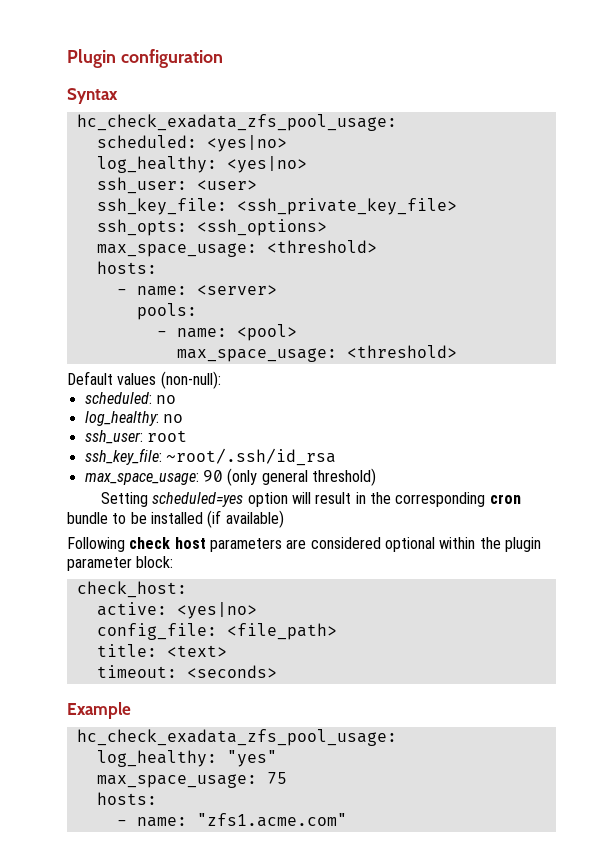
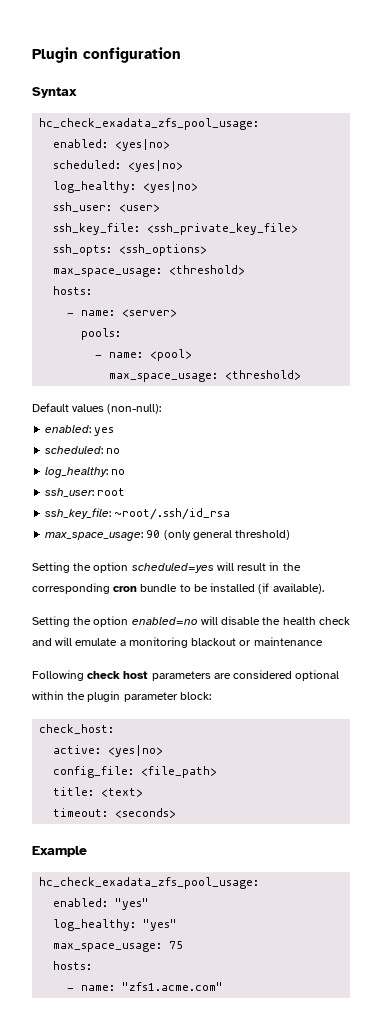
(397, 122) none -> [53,139,171,151] // enabled: <yes|no>
(221, 380) none -> [45,425,115,436] // enabled: yes
[152,492,288,507] scheduled=yes option -> [73,562,214,573] the option scheduled=yes
[225,510,284,528] available) -> [272,583,324,594] [32,616,350,627] [32,637,323,648] available). // Setting the option enabled=no will disable the health check and will emulate a monitoring blackout or maintenance
(397, 737) none -> [53,898,150,910] // enabled: "yes"

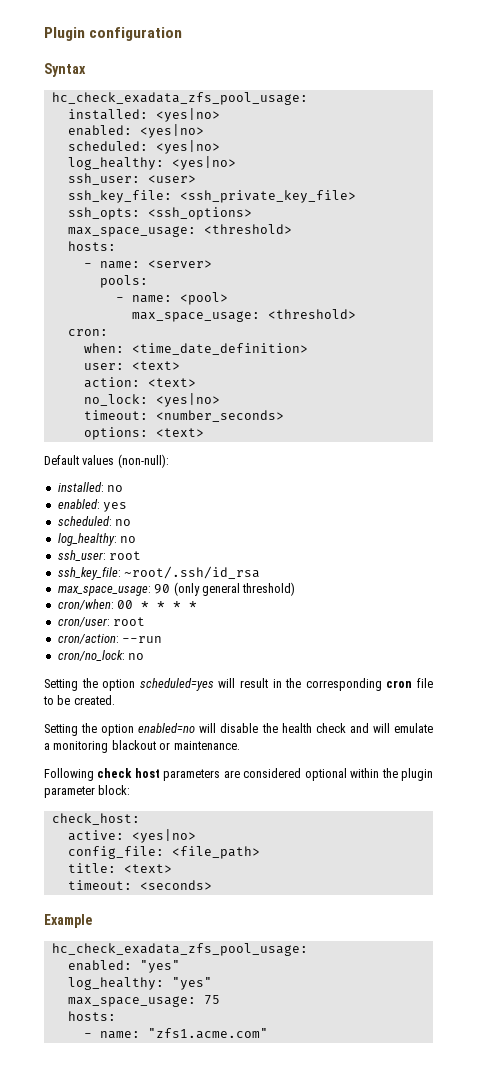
(260, 124) none -> [67,108,220,122] // installed: <yes|no>
(302, 375) none -> [67,329,108,336] [83,343,308,355] [83,361,180,370] [83,377,196,388] [83,393,220,407] [83,410,284,422] [83,427,204,440] // cron: // when: <time_date_definition> // user: <text> // action: <text> // no_lock: <yes|no> // timeout: <number_seconds> // options: <text>
(162, 409) none -> [57,482,124,492] // installed: no
(291, 535) none -> [57,599,198,610] [57,617,146,627] [57,634,163,644] [57,650,145,661] // cron/when: 00 * * * * // cron/user: root // cron/action: --run // cron/no_lock: no
[140,584,178,592] bundle -> [417,678,434,688] file
[210,583,324,594] installed (if available). -> [73,695,115,705] created.
[253,637,323,646] maintenance -> [173,741,240,750] maintenance.

